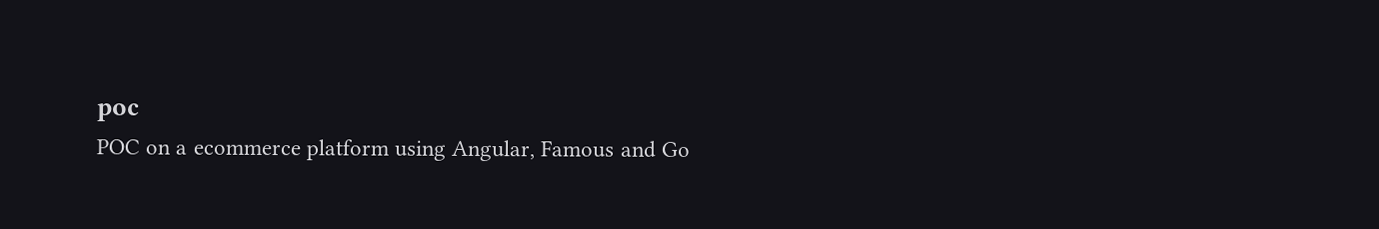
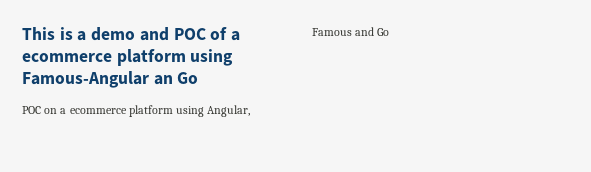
[96,103,140,122] poc -> [22,27,241,41] [22,49,234,66] [22,71,199,88] This is a demo and POC of a ecommerce platform using Famous-Angular an Go

